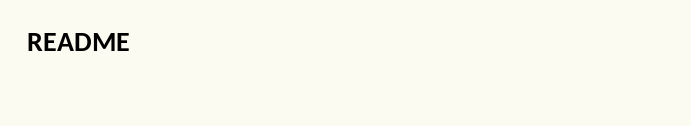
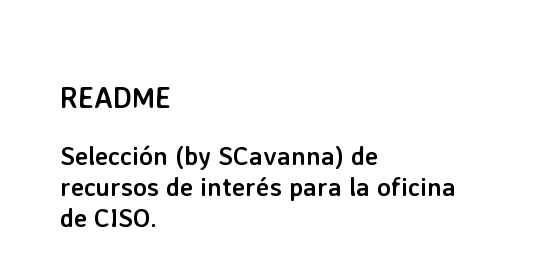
(130, 42) none -> [60,145,378,170] [60,177,456,201] [60,208,157,227] // Selección (by SCavanna) de recursos de interés para la oficina de CISO.

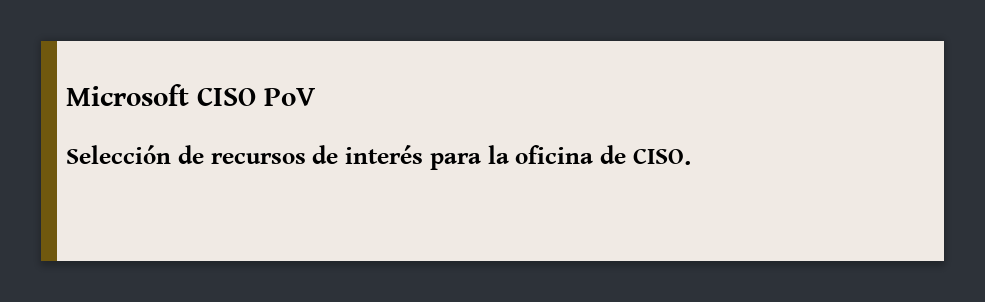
[60,87,171,108] README -> [66,84,315,106] Microsoft CISO PoV
[175,146,344,170] (by SCavanna) -> (171, 154) none

